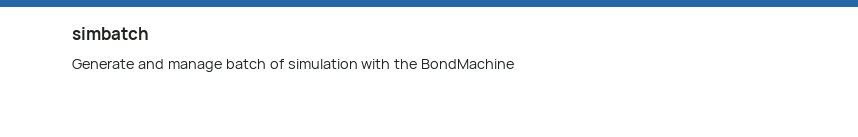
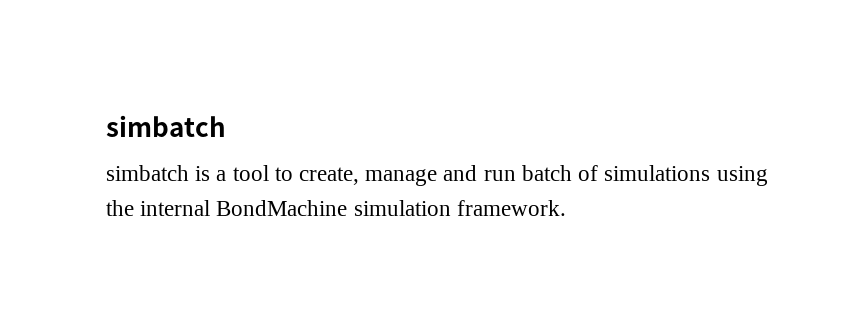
[72,59,515,72] Generate and manage batch of simulation with the BondMachine -> [106,165,768,186] [106,200,566,216] simbatch is a tool to create, manage and run batch of simulations using the internal BondMachine simulation framework.

